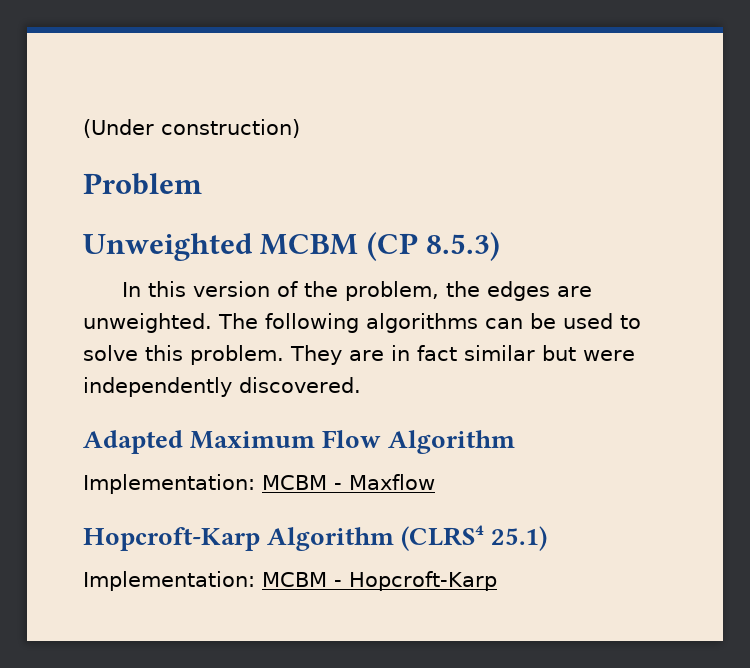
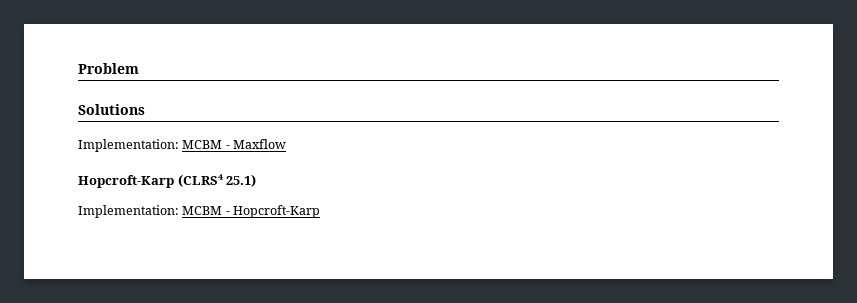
[83,119,300,138] (Under construction) // -> (78, 68) none
[83,232,501,261] [122,281,593,301] [83,313,641,333] [83,345,635,365] [83,377,361,397] [83,430,516,454] Unweighted MCBM (CP 8.5.3) // In this version of the problem, the edges are unweighted. The following algorithms can be used to solve this problem. They are in fact similar but were independently discovered. // Adapted Maximum Flow Algorithm -> [78,104,145,115] Solutions
[267,527,395,551] Algorithm -> (174, 181) none

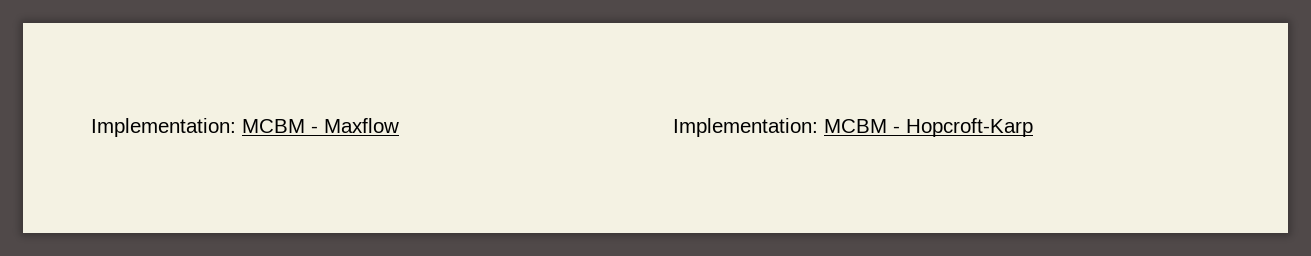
[78,63,139,74] [78,104,145,115] Problem // Solutions // -> (91, 127) none
[78,174,257,188] // Hopcroft-Karp (CLRS⁴ 25.1) -> (399, 125) none

